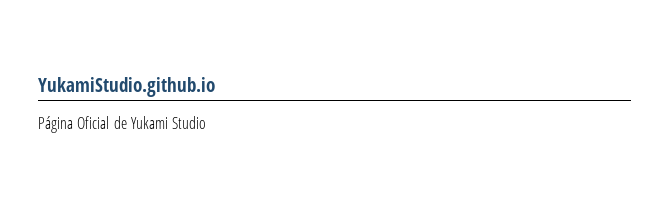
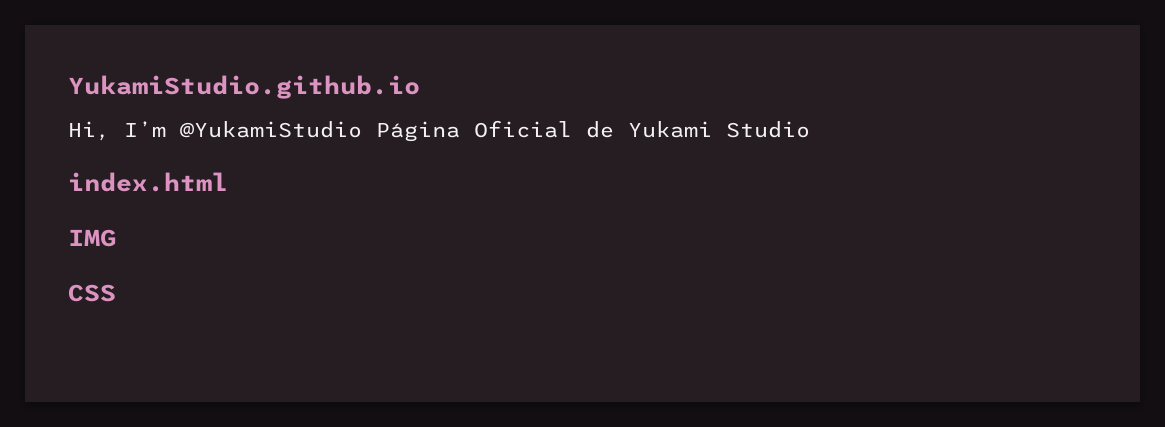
(215, 87) none -> [68,121,362,141] Hi, I’m @YukamiStudio
(207, 122) none -> [68,172,228,192] [68,229,116,247] [68,284,116,302] // index.html // IMG // CSS

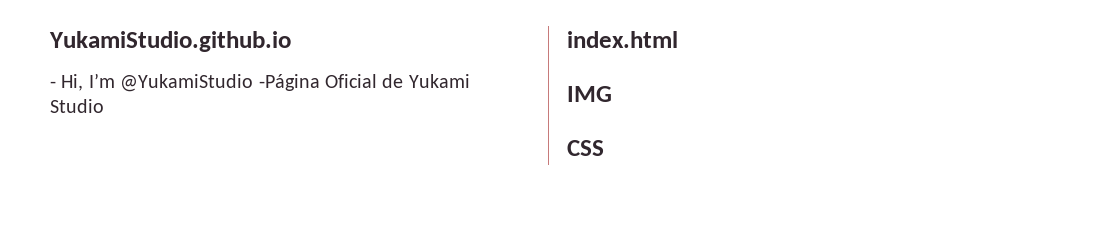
(420, 87) none -> [50,81,56,88] -
[376,121,460,142] Página -> [258,74,320,91] -Página

